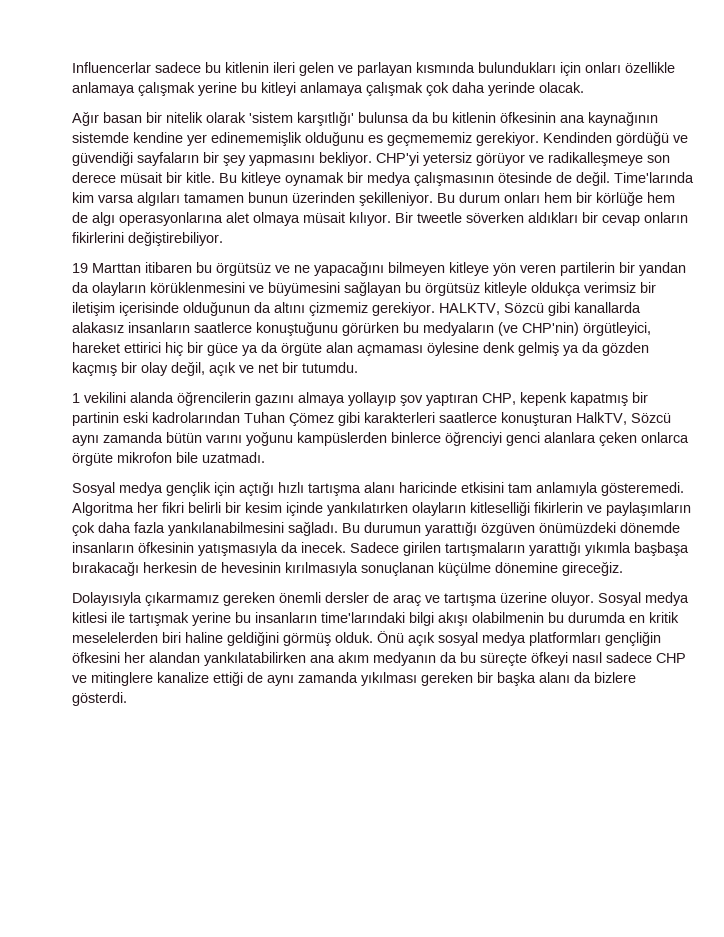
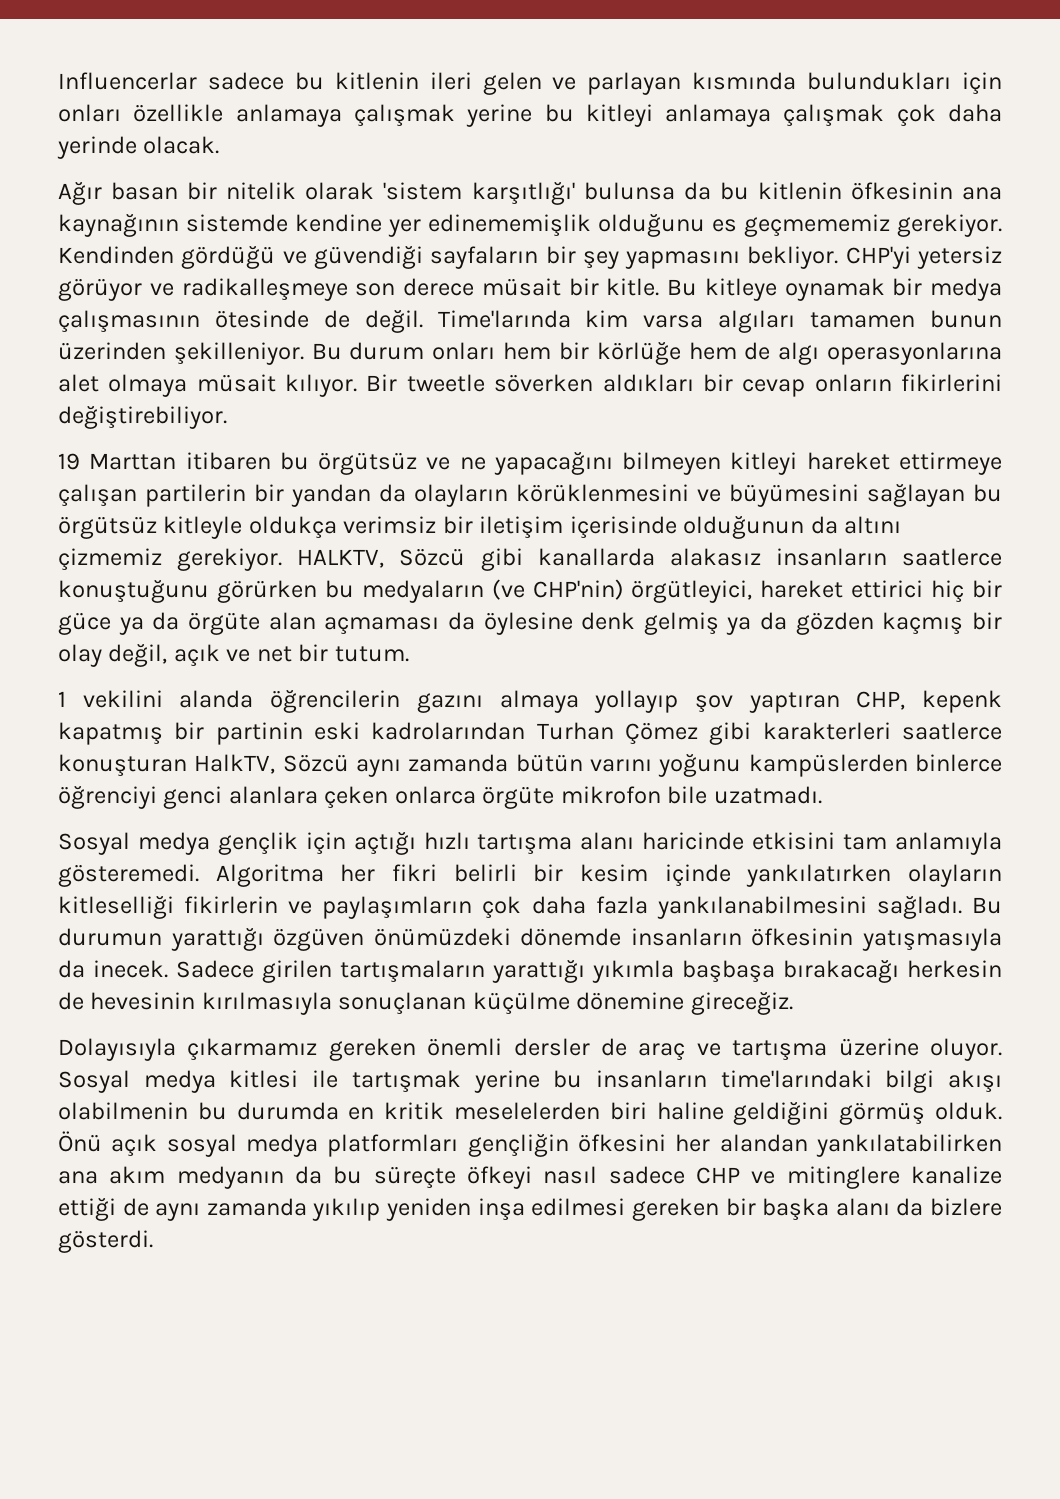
[449,262,556,276] kitleye yön veren -> [730,452,1002,475] [58,484,137,507] kitleyi hareket ettirmeye çalışan
(423, 350) none -> [447,612,475,630] da
[302,362,358,373] tutumdu. -> [334,646,409,662] tutum.
[244,412,285,423] Tuhan -> [536,722,614,740] Turhan
[361,672,417,686] yıkılması -> [312,1198,626,1221] yıkılıp yeniden inşa edilmesi

